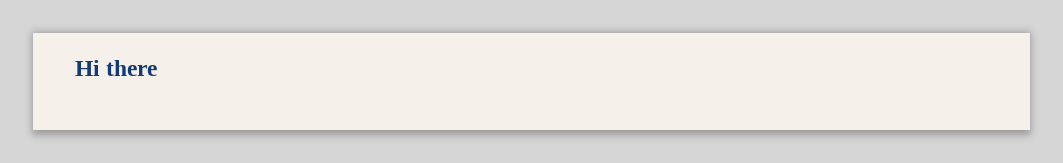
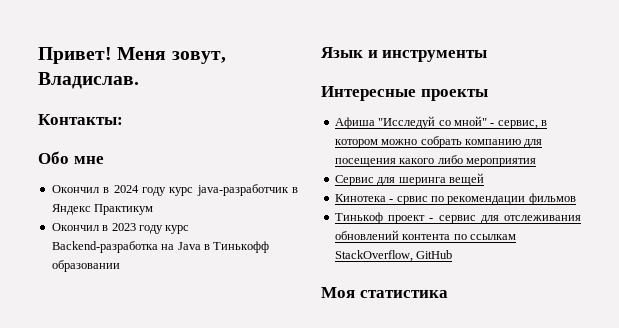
[75,60,158,76] Hi there -> [38,47,226,64] [38,72,139,89] [38,114,123,125] [38,151,104,164] [51,184,298,196] [51,204,154,215] [51,223,190,234] [51,241,270,253] [51,260,120,272] [321,47,488,62] [321,86,488,101] [334,116,547,129] [334,136,543,148] [334,155,536,167] [334,173,484,186] [334,193,576,205] [334,212,581,224] [334,230,516,240] [334,250,453,262] [321,287,448,298] Привет! Меня зовут, Владислав. // Контакты: // Обо мне // Окончил в 2024 году курс java-разработчик в Яндекс Практикум // Окончил в 2023 году курс Backend-разработка на Java в Тинькофф образовании // Язык и инструменты // Интересные проекты // Афиша "Исследуй со мной" - сервис, в котором можно собрать компанию для посещения какого либо мероприятия // Сервис для шеринга вещей // Кинотека - срвис по рекомендации фильмов // Тинькоф проект - сервис для отслеживания обновлений контента по ссылкам StackOverflow, GitHub // Моя статистика

